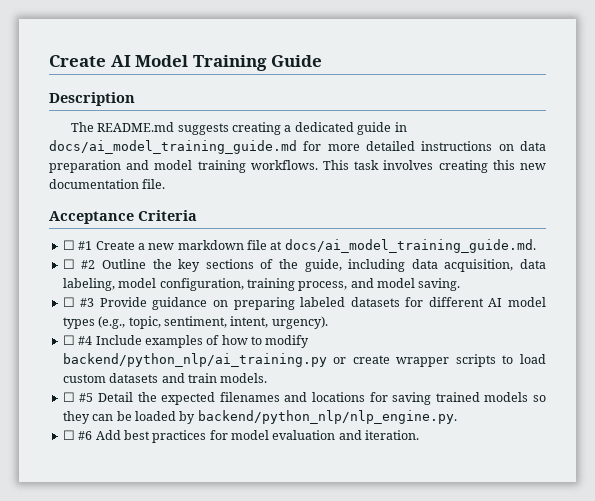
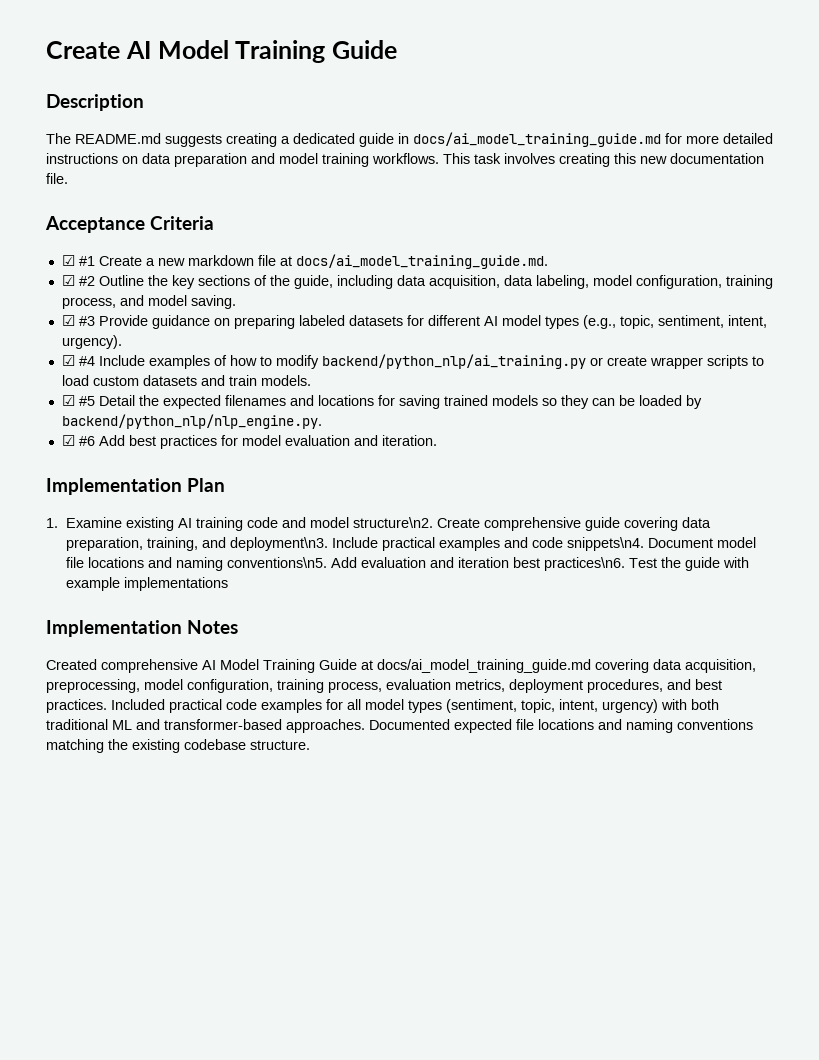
[62,240,75,250] ☐ -> [61,255,75,266] ☑
[62,259,75,269] ☐ -> [61,275,75,286] ☑
[62,297,75,307] ☐ -> [61,315,75,326] ☑
[62,335,75,345] ☐ -> [61,355,75,366] ☑
[62,392,75,402] ☐ -> [61,395,75,406] ☑
[62,430,75,440] ☐ -> [61,435,75,446] ☑
(420, 435) none -> [46,478,225,495] [46,517,712,531] [66,537,757,551] [66,557,750,571] [66,577,229,591] [46,620,238,637] [46,659,756,673] [46,679,722,693] [46,699,719,713] [46,719,753,733] [46,739,310,753] // Implementation Plan // 1. Examine existing AI training code and model structure\n2. Create comprehensive guide covering data preparation, training, and deployment\n3. Include practical examples and code snippets\n4. Document model file locations and naming conventions\n5. Add evaluation and iteration best practices\n6. Test the guide with example implementations // Implementation Notes // Created comprehensive AI Model Training Guide at docs/ai_model_training_guide.md covering data acquisition, preprocessing, model configuration, training process, evaluation metrics, deployment procedures, and best practices. Included practical code examples for all model types (sentiment, topic, intent, urgency) with both traditional ML and transformer-based approaches. Documented expected file locations and naming conventions matching the existing codebase structure.

